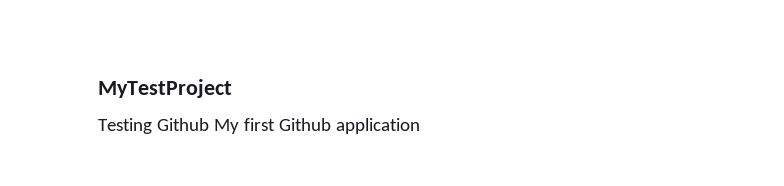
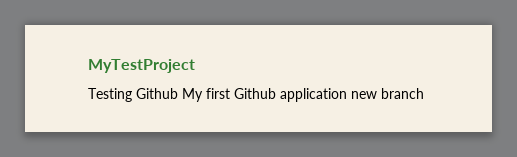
(420, 126) none -> [351,88,424,99] new branch

